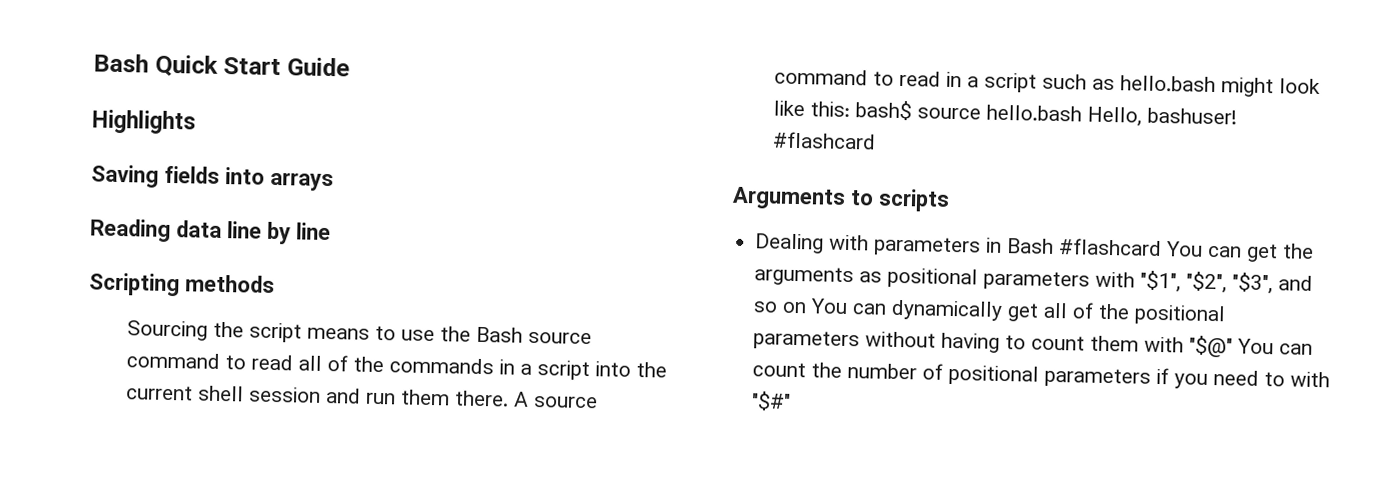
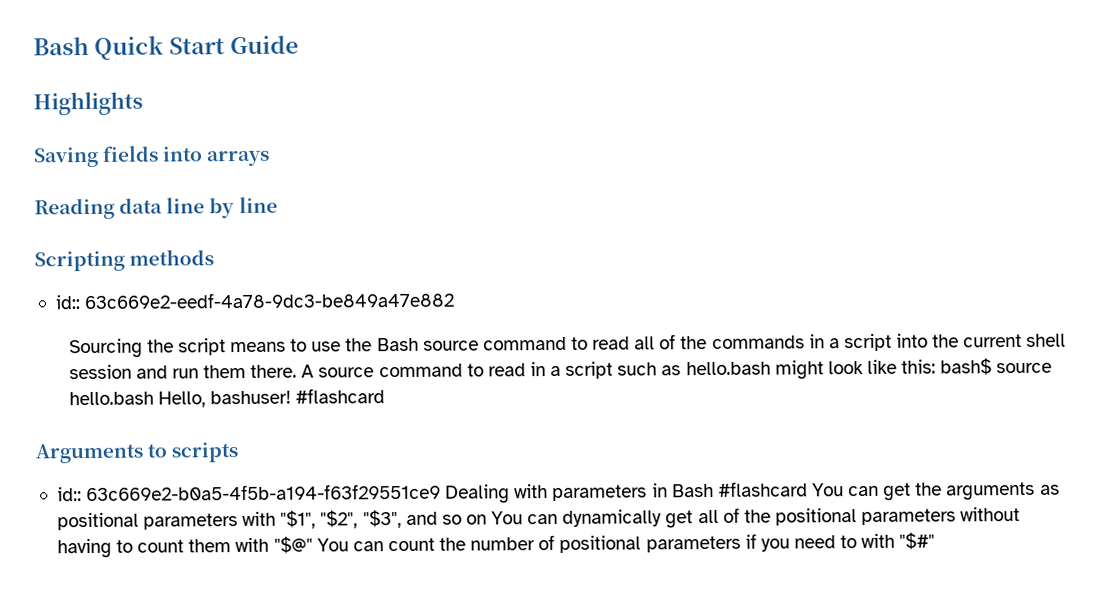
(275, 283) none -> [54,291,455,310] // id:: 63c669e2-eedf-4a78-9dc3-be849a47e882
(950, 200) none -> [56,483,442,502] id:: 63c669e2-b0a5-4f5b-a194-f63f29551ce9

